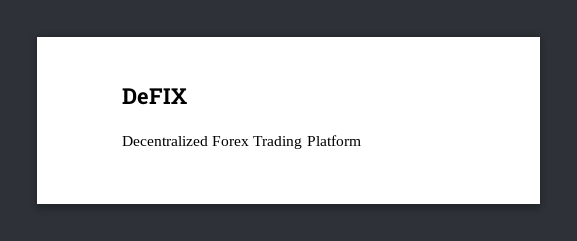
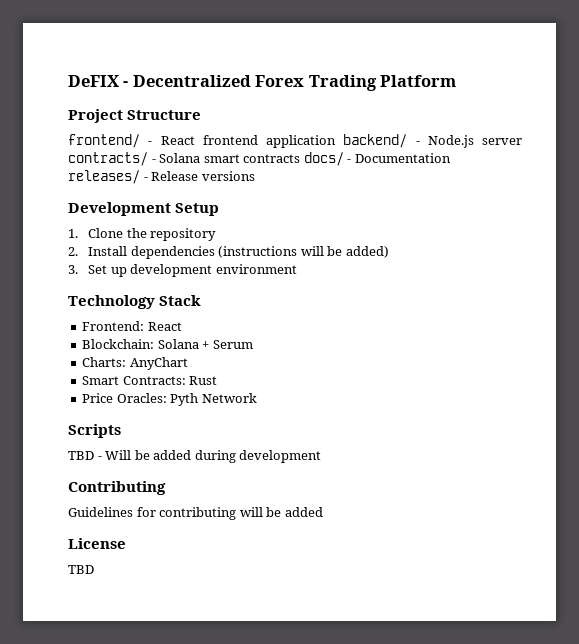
(187, 96) // -> [123,81,129,87] -
(361, 140) none -> [68,109,202,123] [68,134,522,148] [68,152,451,166] [68,170,255,184] [68,202,220,216] [68,228,217,241] [68,246,389,259] [68,264,297,277] [68,295,202,309] [82,321,182,331] [82,339,253,349] [82,357,188,370] [82,376,218,385] [82,393,257,406] [68,424,121,438] [68,450,322,463] [68,481,166,495] [68,507,323,520] [68,538,126,549] [68,565,94,574] // Project Structure // frontend/ - React frontend application backend/ - Node.js server contracts/ - Solana smart contracts docs/ - Documentation releases/ - Release versions // Development Setup // 1. Clone the repository // 2. Install dependencies (instructions will be added) // 3. Set up development environment // Technology Stack // Frontend: React // Blockchain: Solana + Serum // Charts: AnyChart // Smart Contracts: Rust // Price Oracles: Pyth Network // Scripts // TBD - Will be added during development // Contributing // Guidelines for contributing will be added // License // TBD

